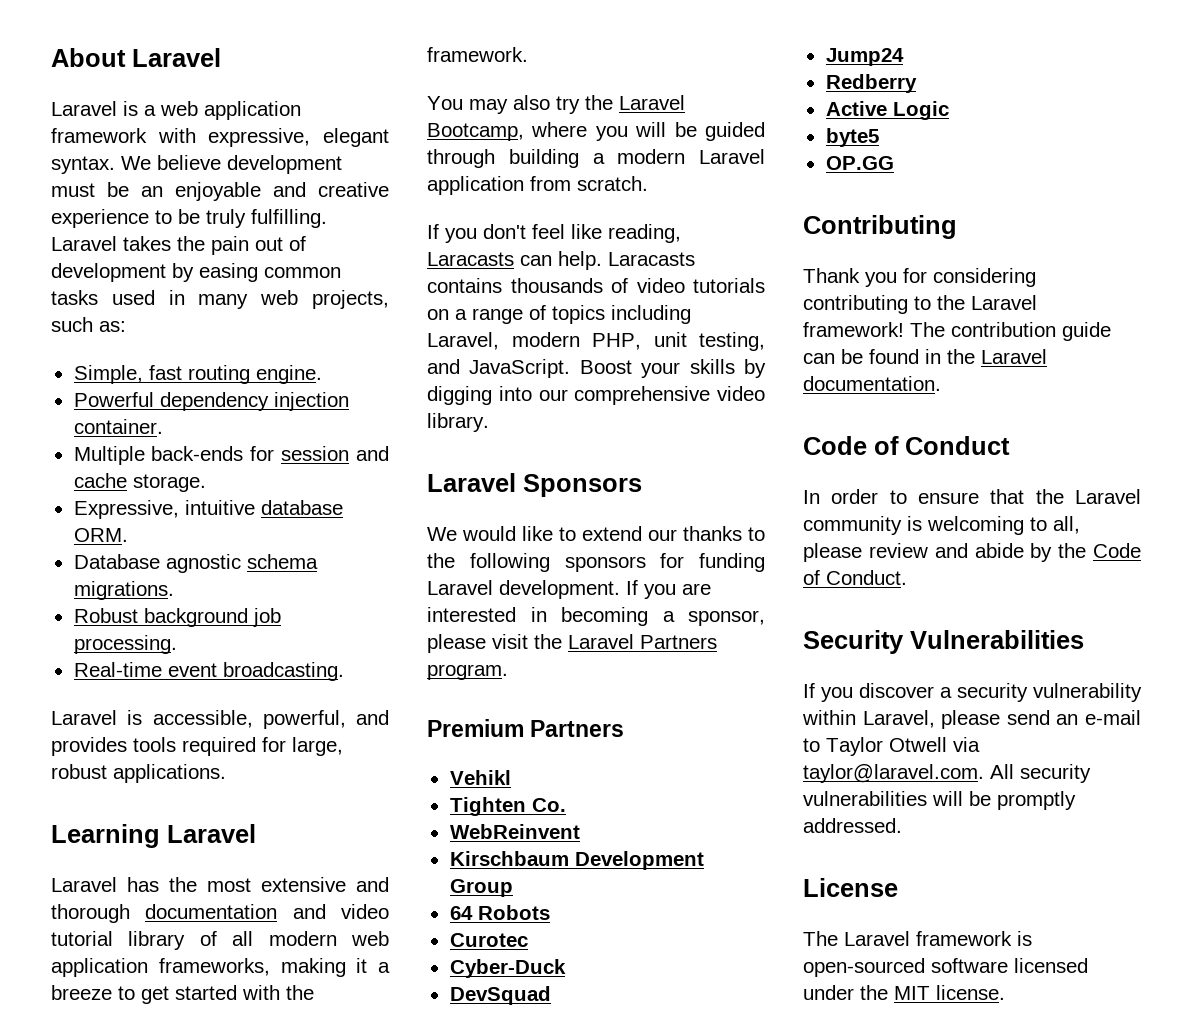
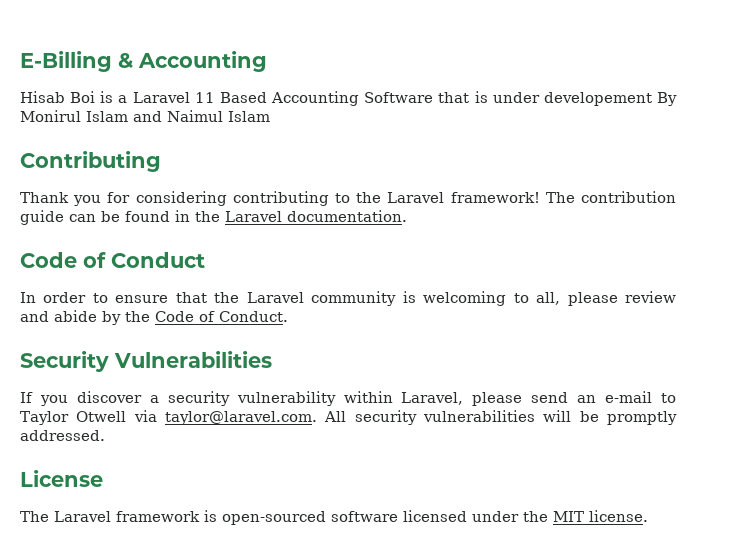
[51,48,221,67] [51,101,301,120] [51,128,390,147] [51,155,342,174] [51,182,389,201] [51,209,327,228] [51,236,306,255] [51,263,341,282] [51,290,389,309] [51,317,126,332] [73,365,322,384] [73,392,349,411] [73,419,163,434] [73,446,389,465] [73,473,206,492] [73,500,343,519] [73,528,128,542] [73,554,318,573] [73,581,174,600] [73,608,281,627] [73,635,177,654] [73,662,344,681] [51,710,389,729] [51,737,343,756] [51,764,226,783] [51,824,256,848] [51,877,389,892] [51,904,389,923] [51,931,389,950] [51,958,390,977] [51,985,314,1004] [427,47,528,62] [427,95,685,114] [427,122,765,141] [427,149,765,168] [427,176,648,195] [427,224,681,243] [427,251,695,270] [427,278,765,293] [427,305,691,324] [427,332,765,351] [427,359,766,378] [427,386,765,405] [427,413,489,432] [427,473,642,497] [427,526,765,541] [427,553,765,572] [427,580,711,599] [427,607,765,626] [427,634,717,653] [427,664,508,680] [427,719,625,737] [449,770,511,785] [449,797,566,816] [449,824,580,839] [449,851,704,870] [449,879,513,897] [449,905,550,920] [449,933,528,947] [449,959,566,978] [449,986,551,1005] [825,48,904,66] [825,74,917,93] [825,101,949,120] [825,128,879,147] [825,156,894,170] About Laravel // Laravel is a web application framework with expressive, elegant syntax. We believe development must be an enjoyable and creative experience to be truly fulfilling. Laravel takes the pain out of development by easing common tasks used in many web projects, such as: // Simple, fast routing engine. // Powerful dependency injection container. // Multiple back-ends for session and cache storage. // Expressive, intuitive database ORM. // Database agnostic schema migrations. // Robust background job processing. // Real-time event broadcasting. // Laravel is accessible, powerful, and provides tools required for large, robust applications. // Learning Laravel // Laravel has the most extensive and thorough documentation and video tutorial library of all modern web application frameworks, making it a breeze to get started with the framework. // You may also try the Laravel Bootcamp, where you will be guided through building a modern Laravel application from scratch. // If you don't feel like reading, Laracasts can help. Laracasts contains thousands of video tutorials on a range of topics including Laravel, modern PHP, unit testing, and JavaScript. Boost your skills by digging into our comprehensive video library. // Laravel Sponsors // We would like to extend our thanks to the following sponsors for funding Laravel development. If you are interested in becoming a sponsor, please visit the Laravel Partners program. // Premium Partners // Vehikl // Tighten Co. // WebReinvent // Kirschbaum Development Group // 64 Robots // Curotec // Cyber-Duck // DevSquad // Jump24 // Redberry // Active Logic // byte5 // OP.GG -> [20,51,267,72] [20,91,677,106] [20,110,270,122] E-Billing & Accounting // Hisab Boi is a Laravel 11 Based Accounting Software that is under developement By Monirul Islam and Naimul Islam

